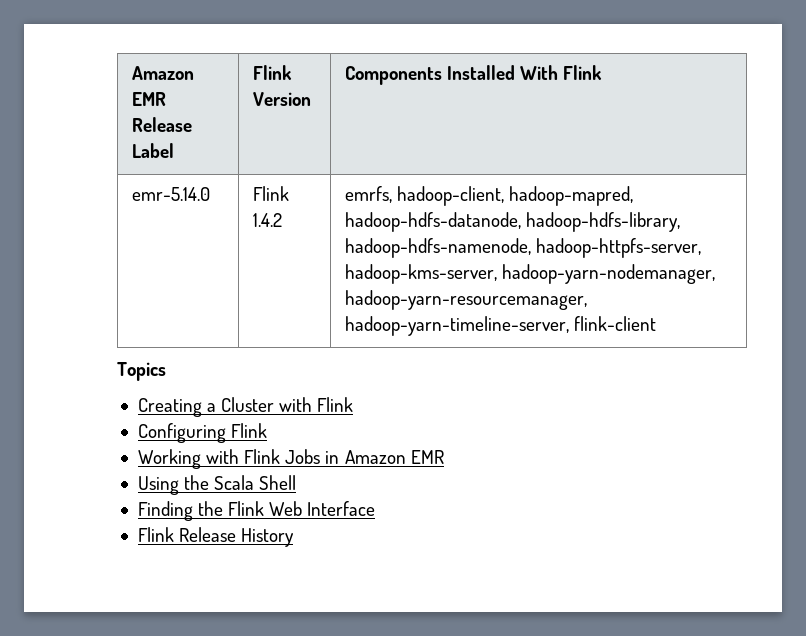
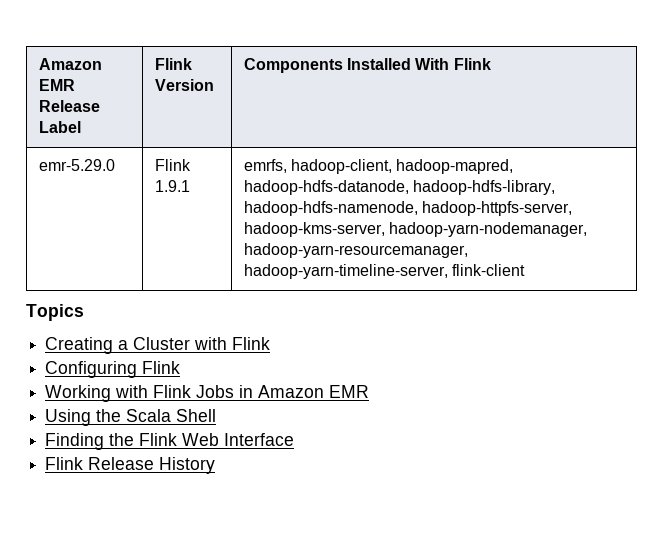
[131,187,210,201] [252,186,289,201] [252,213,282,227] emr-5.14.0 | Flink 1.4.2 -> [38,159,115,171] [154,159,191,171] [154,180,190,192] emr-5.29.0 | Flink 1.9.1

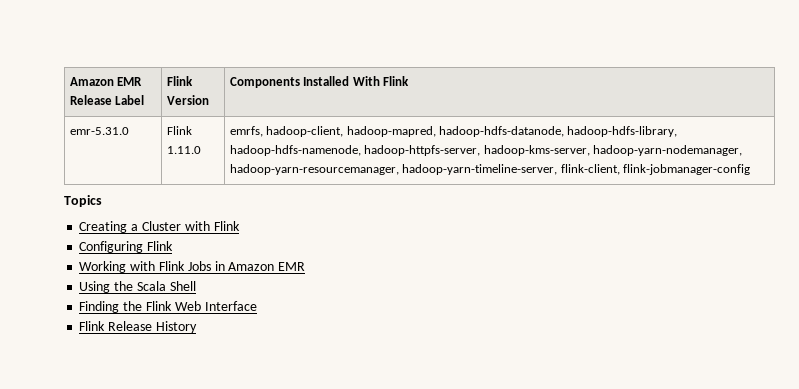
[38,159,115,171] [154,159,191,171] [154,180,190,192] emr-5.29.0 | Flink 1.9.1 -> [69,127,129,135] [166,126,192,135] [166,146,201,154] emr-5.31.0 | Flink 1.11.0
[451,264,525,276] flink-client -> [560,164,750,175] flink-client, flink-jobmanager-config

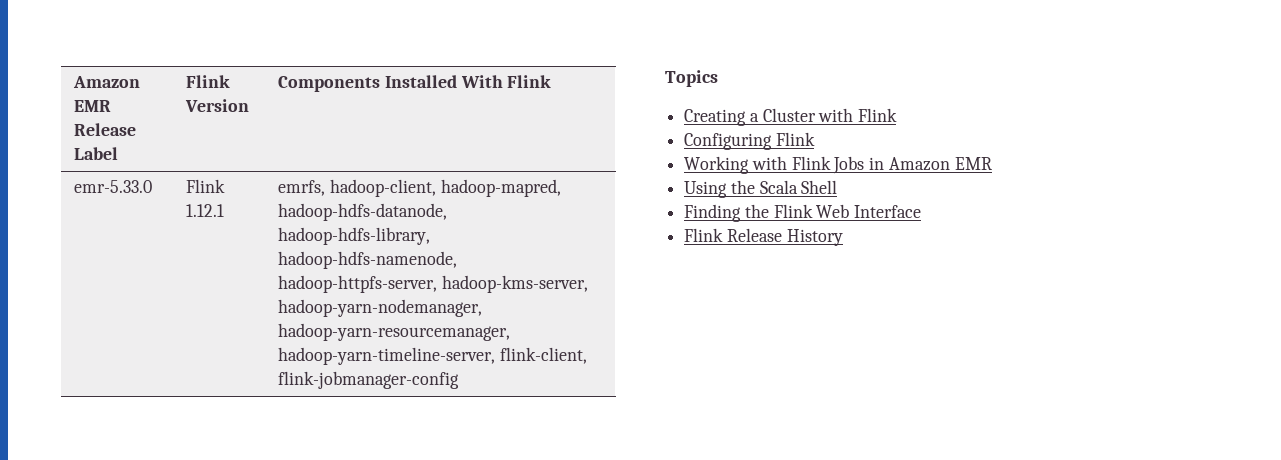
[69,127,129,135] [166,126,192,135] [166,146,201,154] emr-5.31.0 | Flink 1.11.0 -> [74,180,153,193] [186,179,226,193] [186,204,225,217] emr-5.33.0 | Flink 1.12.1

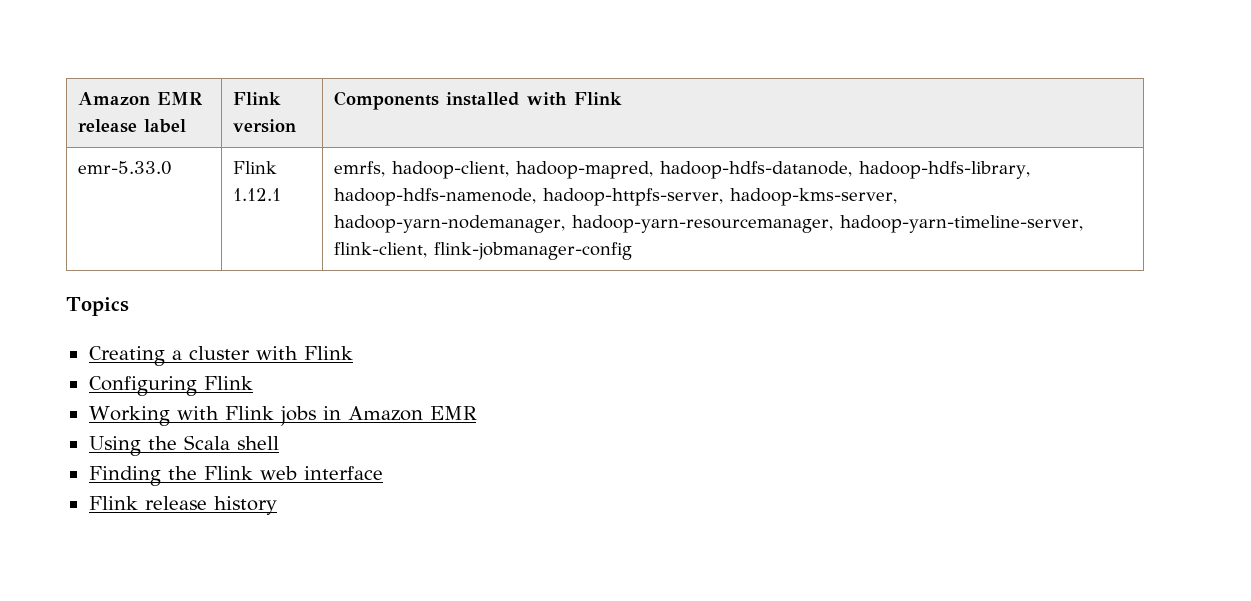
[73,76,141,88] [74,100,112,112] [74,123,137,136] [74,147,119,160] [186,75,231,88] [185,99,250,112] Amazon EMR Release Label | Flink Version -> [77,92,203,105] [77,119,186,133] [232,92,281,105] [232,119,296,133] Amazon EMR release label | Flink version
[384,75,503,88] Installed With -> [445,92,567,106] installed with
[762,108,816,122] Cluster -> [188,346,250,360] cluster
[833,156,865,174] Jobs -> [279,406,316,426] jobs
[801,180,838,194] Shell -> [236,436,279,450] shell
[816,204,922,218] [684,228,843,246] Web Interface // Flink Release History -> [259,466,383,480] [88,496,277,515] web interface // Flink release history

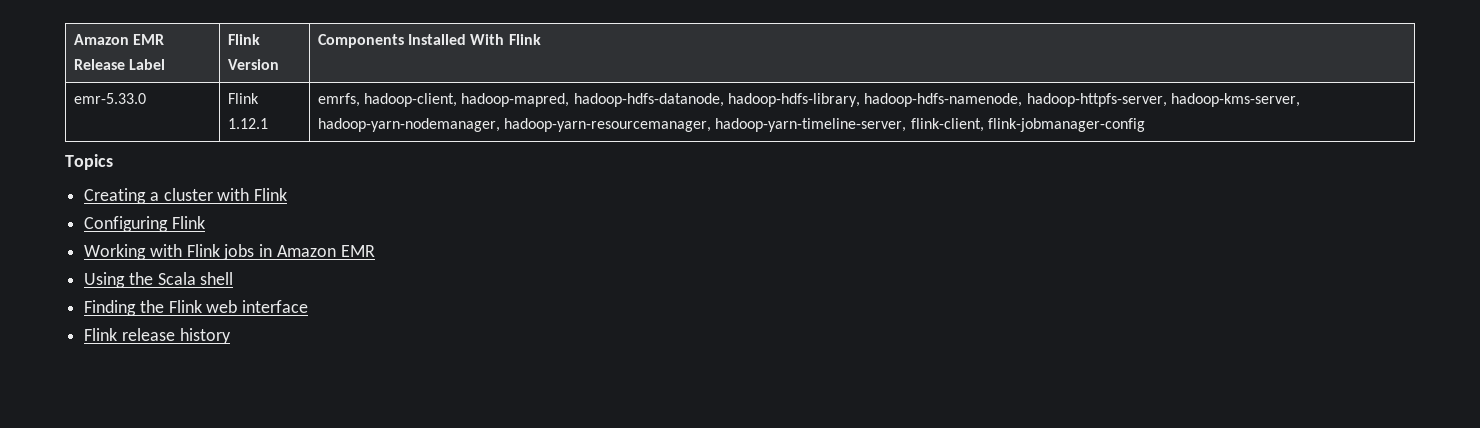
[77,92,203,105] [77,119,186,133] [232,92,281,105] [232,119,296,133] Amazon EMR release label | Flink version -> [73,34,165,45] [73,59,166,70] [227,34,260,45] [227,59,279,70] Amazon EMR Release Label | Flink Version
[445,92,567,106] installed with -> [408,34,505,45] Installed With

